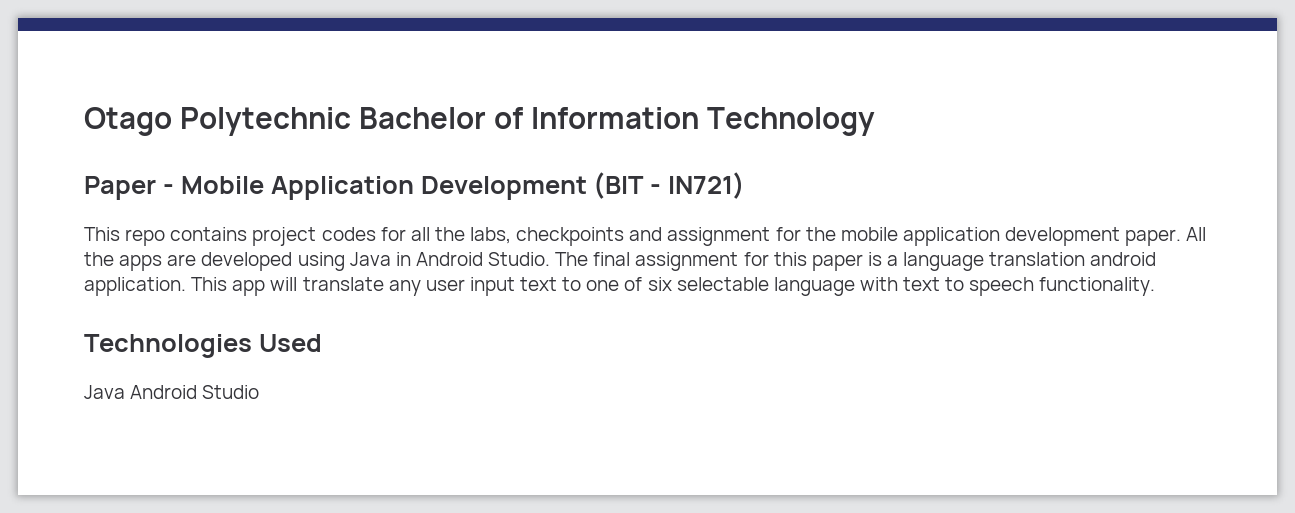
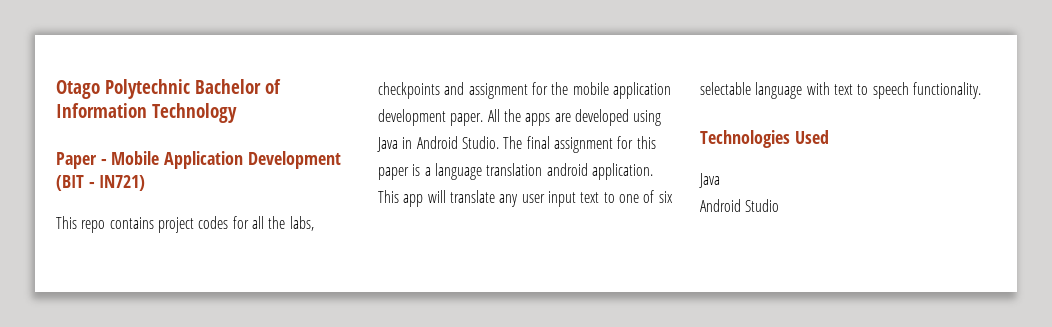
(125, 392) none -> (720, 180) //

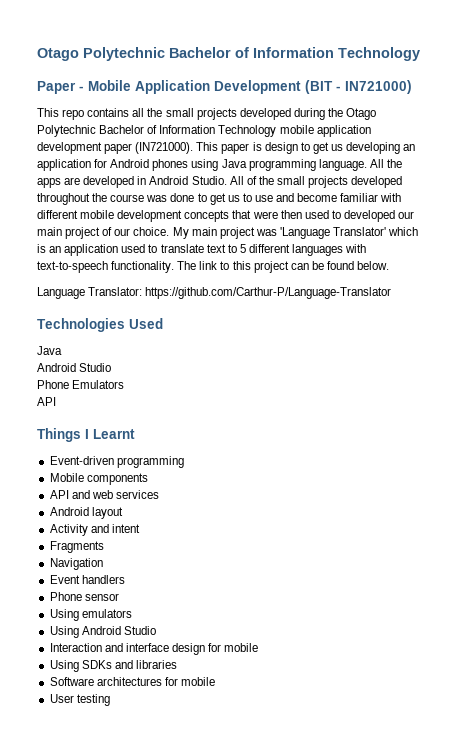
[99,175,146,191] IN721) -> [345,80,412,94] IN721000)
[157,216,314,233] [378,82,671,99] [378,109,484,126] project codes for all the labs, checkpoints and assignment for the mobile application development paper. -> [132,108,377,120] [37,125,371,137] [37,142,416,154] [37,159,367,171] all the small projects developed during the Otago Polytechnic Bachelor of Information Technology mobile application development paper (IN721000). This paper is design to get us developing an application for Android phones using Java programming language.
[633,110,662,126] [377,137,398,152] using Java -> (135, 182) none
[503,136,656,153] [378,163,653,180] [378,190,673,207] [700,82,981,99] The final assignment for this paper is a language translation android application. This app will translate any user input text to one of six selectable language with text to speech functionality. -> [229,176,403,188] [37,193,402,205] [37,210,415,222] [37,227,419,239] [37,244,367,256] [37,261,390,273] [37,287,392,299] All of the small projects developed throughout the course was done to get us to use and become familiar with different mobile development concepts that were then used to developed our main project of our choice. My main project was 'Language Translator' which is an application used to translate text to 5 different languages with text-to-speech functionality. The link to this project can be found below. // Language Translator: https://github.com/Carthur-P/Language-Translator
(780, 205) none -> [37,380,125,389] [37,397,56,406] [37,428,135,442] [49,456,184,468] [49,473,148,485] [49,490,159,499] [49,507,123,519] [49,524,140,536] [49,541,104,553] [49,558,103,570] [49,575,125,584] [49,592,119,601] [49,609,132,621] [49,626,156,638] [49,643,259,655] [49,660,177,672] [49,677,215,686] [49,694,110,706] // Phone Emulators // API // Things I Learnt // Event-driven programming // Mobile components // API and web services // Android layout // Activity and intent // Fragments // Navigation // Event handlers // Phone sensor // Using emulators // Using Android Studio // Interaction and interface design for mobile // Using SDKs and libraries // Software architectures for mobile // User testing

